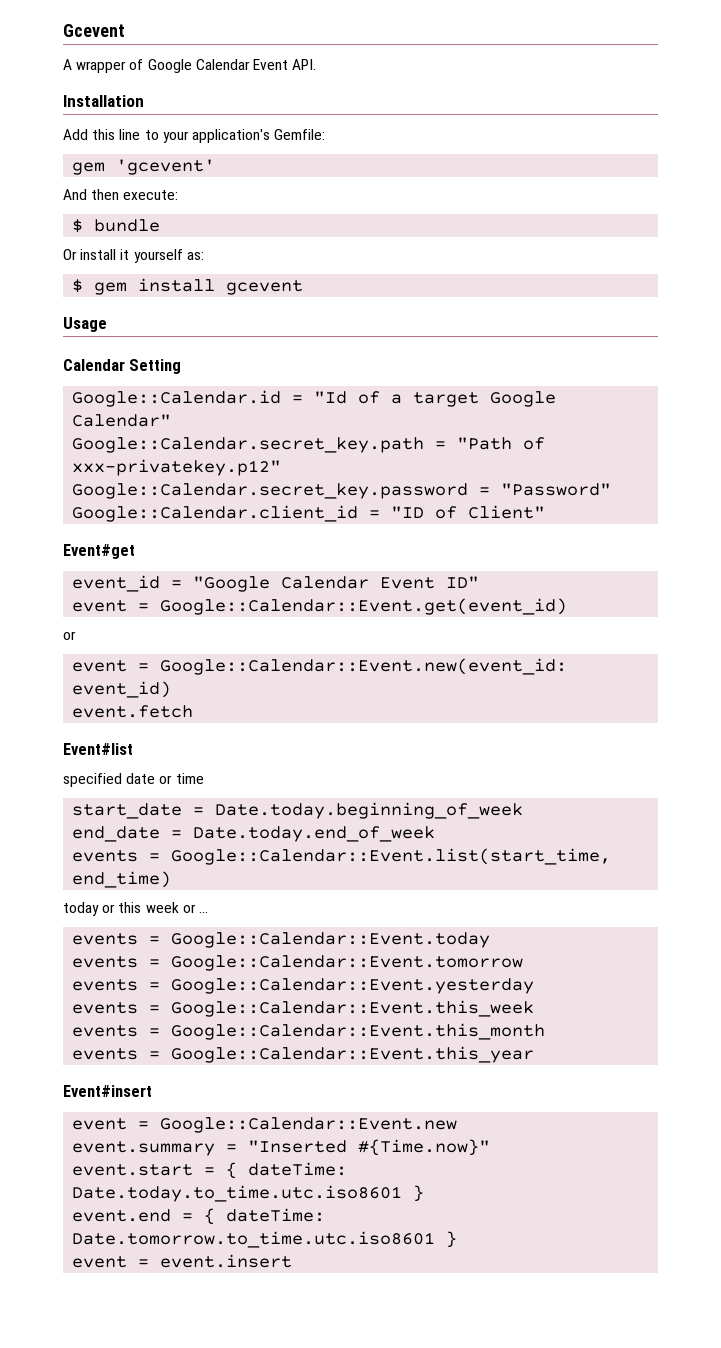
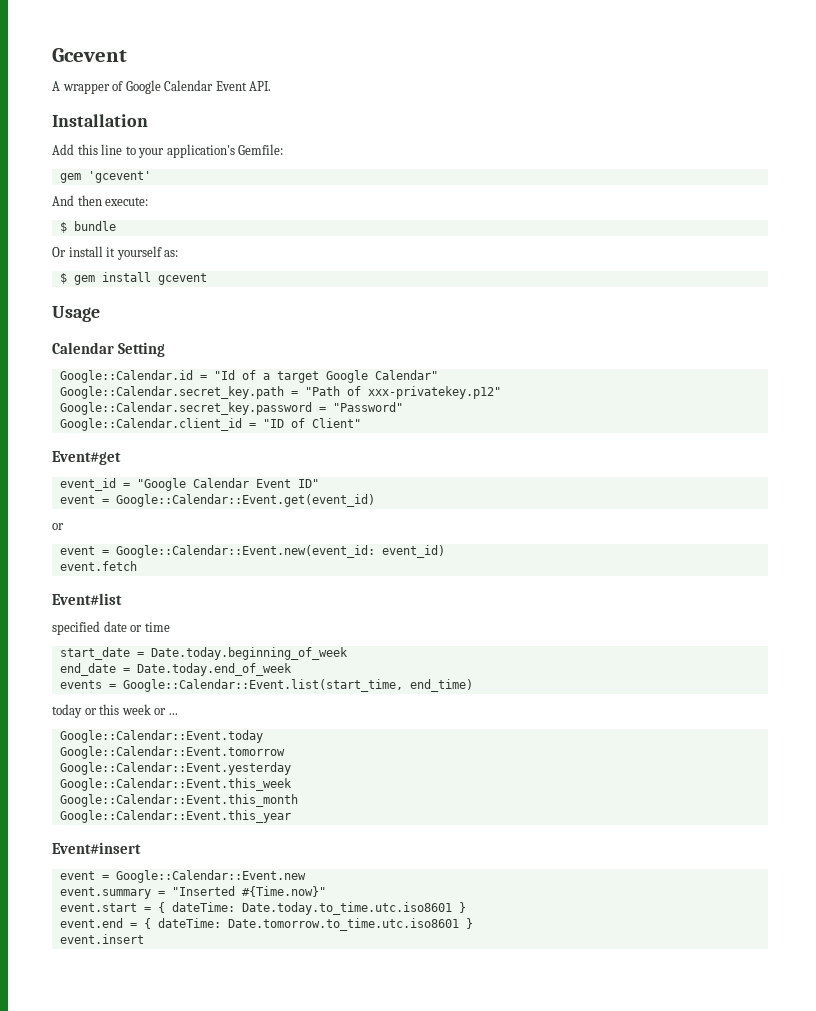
[72,933,161,945] events = -> (178, 714) none
[72,956,161,968] events = -> (263, 736) none
[72,979,161,991] events = -> (285, 752) none
[72,1002,161,1014] events = -> (291, 768) none
[72,1025,161,1037] events = -> (292, 784) none
[72,1048,161,1060] events = -> (298, 800) none
[72,1256,150,1268] event = -> (473, 923) none

